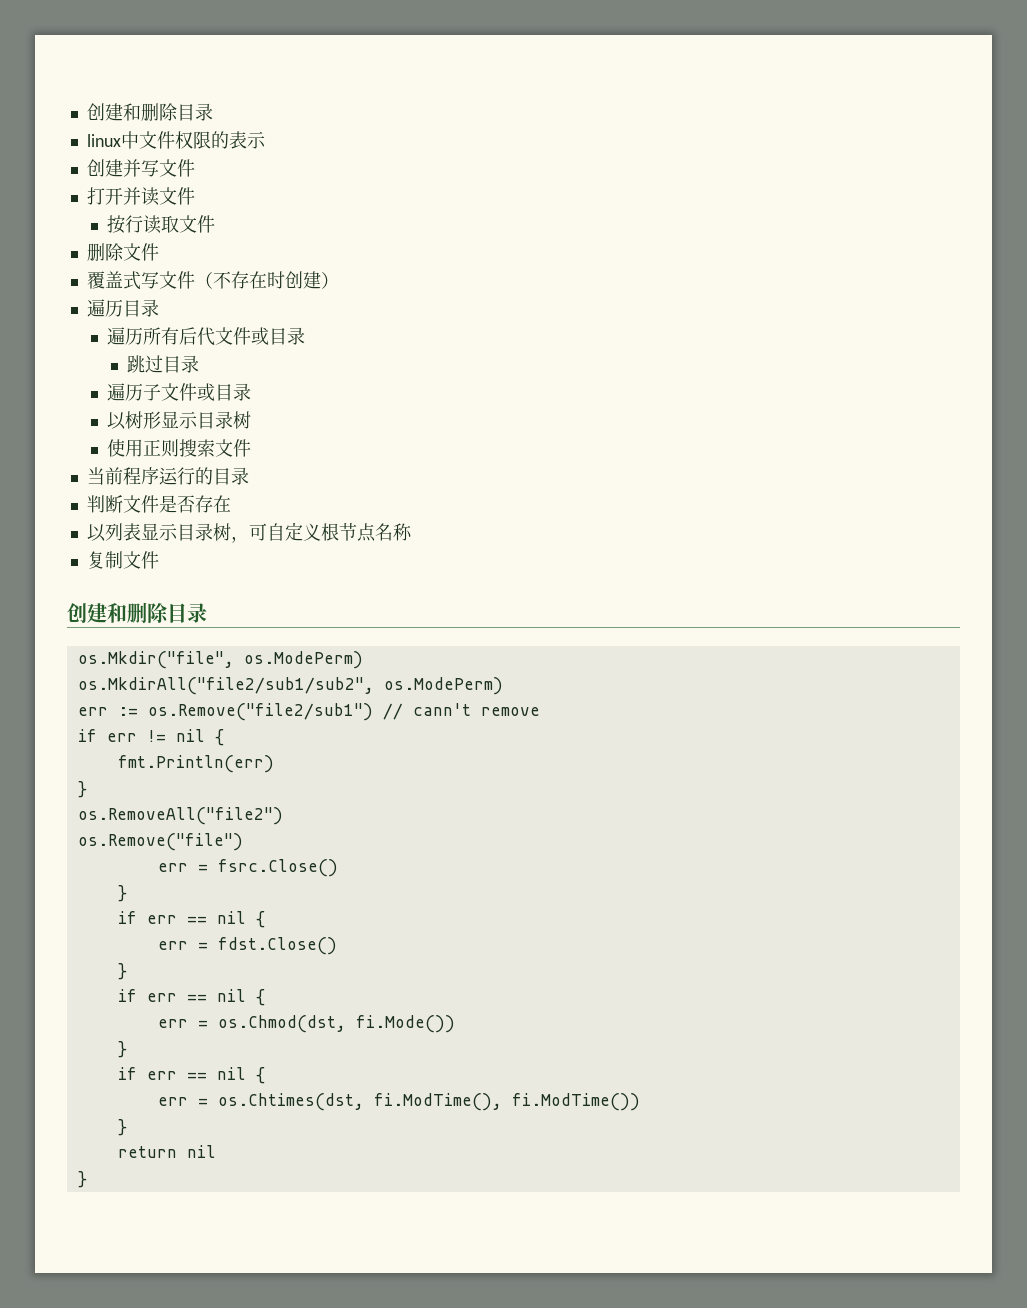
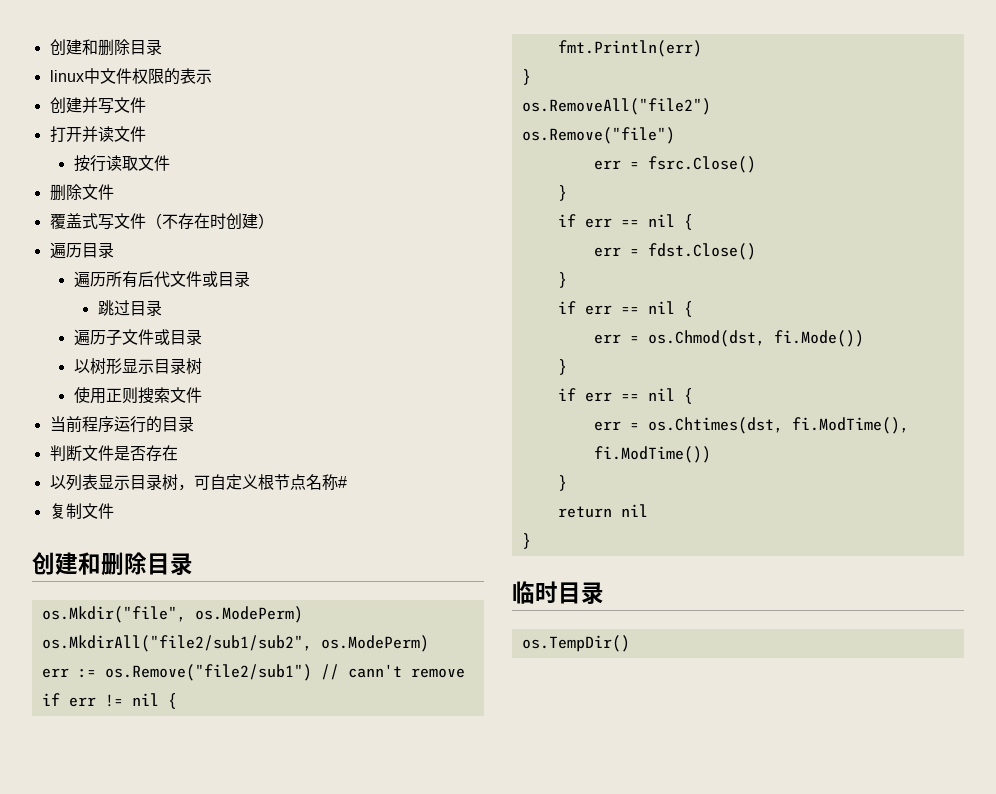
(412, 532) none -> [337,476,347,488] #
(87, 1179) none -> [512,581,604,605] [521,635,630,652] // 临时目录 // os.TempDir()

